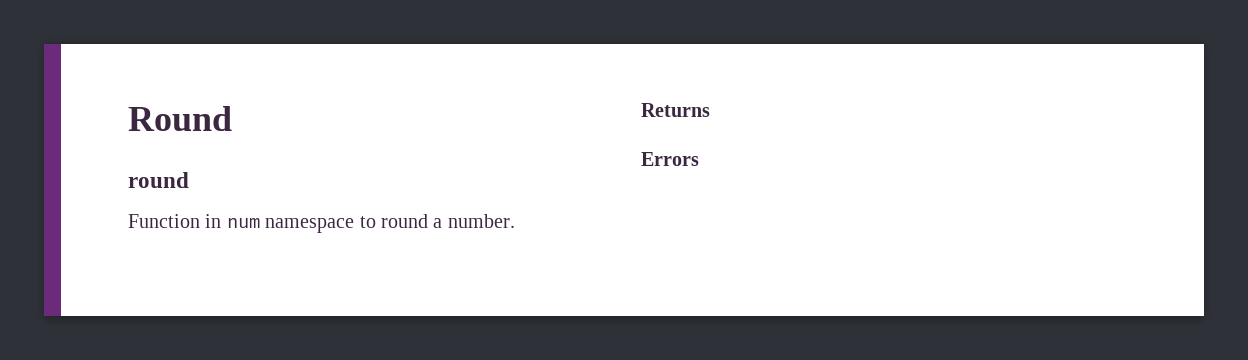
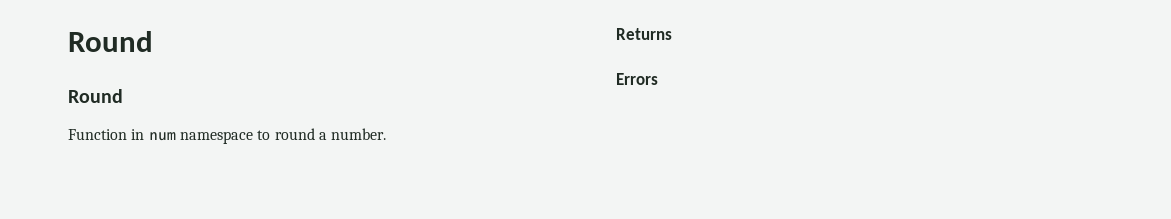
[128,106,232,131] [128,172,189,188] Round // round -> [68,31,153,52] [68,89,123,103] Round // Round

